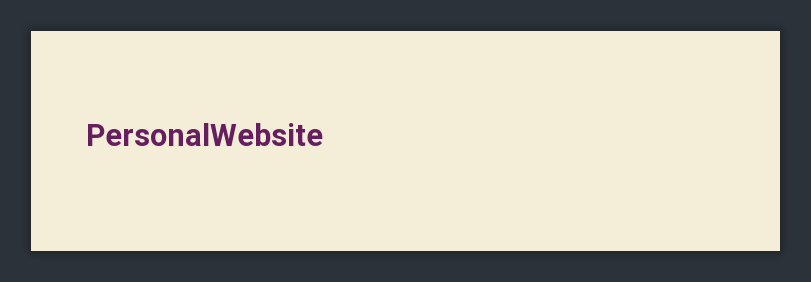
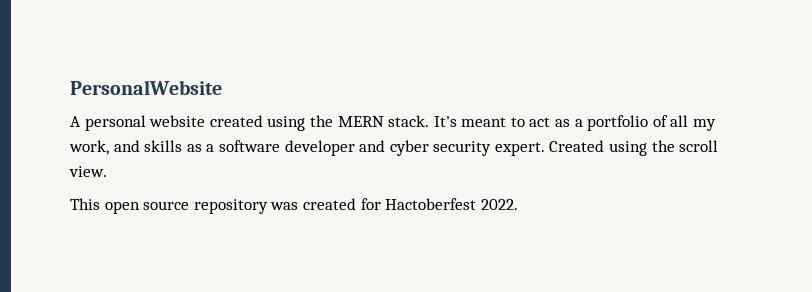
(323, 134) none -> [70,115,717,131] [69,140,719,156] [69,166,107,177] [70,198,518,214] // A personal website created using the MERN stack. It's meant to act as a portfolio of all my work, and skills as a software developer and cyber security expert. Created using the scroll view. // This open source repository was created for Hactoberfest 2022.

